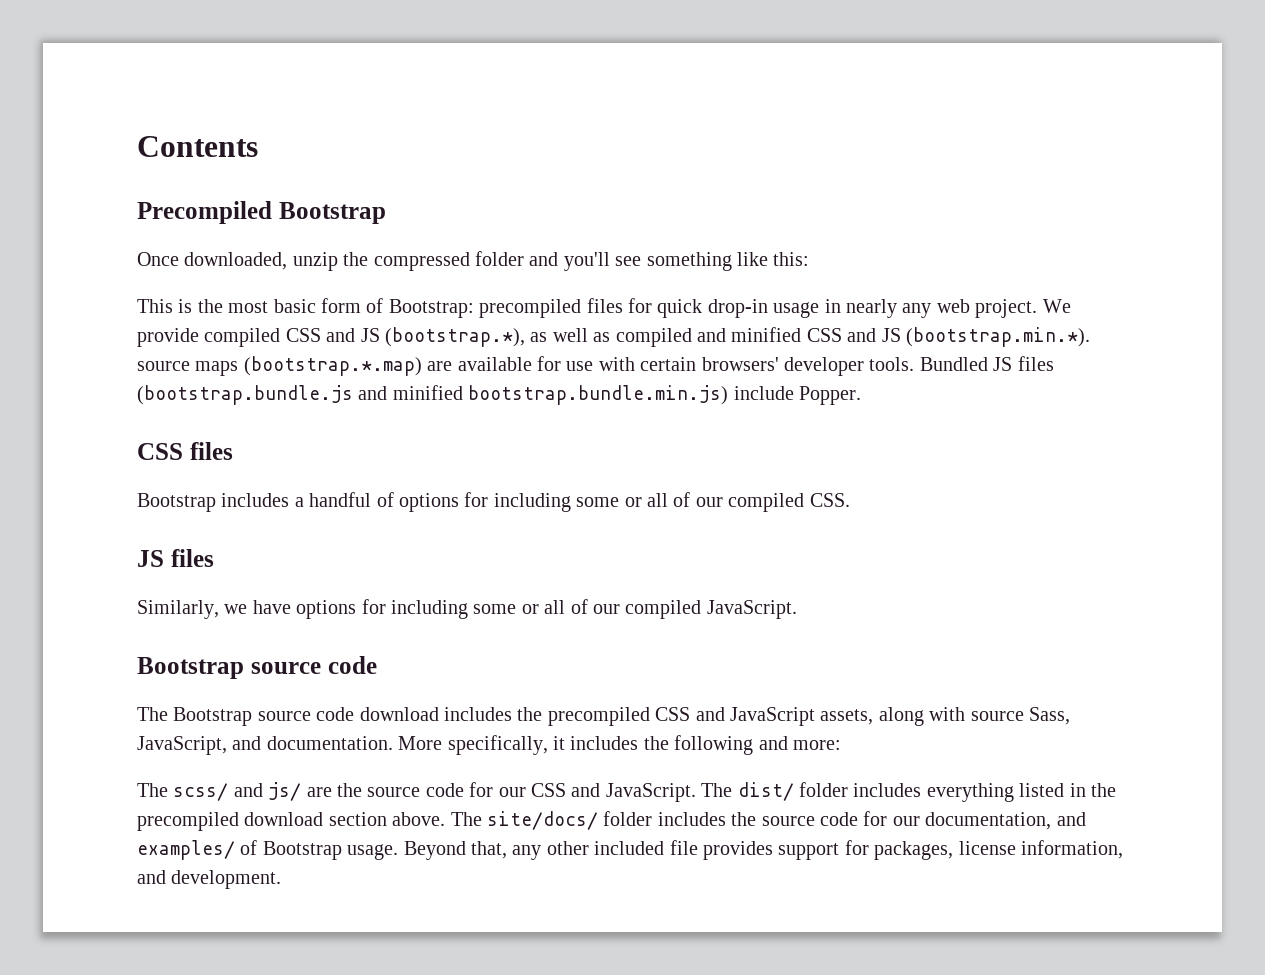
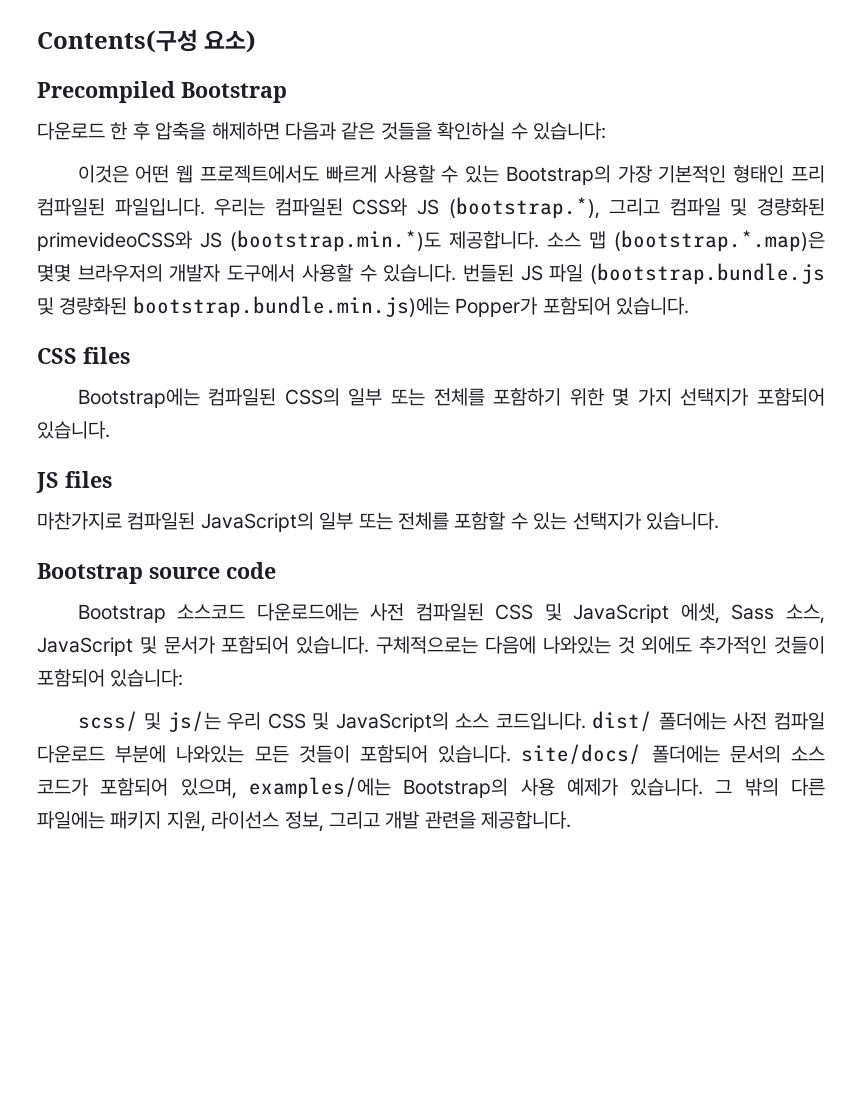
[137,136,258,157] Contents -> [37,29,257,53] Contents(구성 요소)
[137,251,810,271] [137,298,1071,318] [137,327,1090,347] [137,356,1054,376] [137,385,861,405] [137,442,233,460] [137,492,850,512] [137,549,214,567] [137,599,797,619] [137,656,377,679] [137,707,1070,726] [137,735,841,755] [137,782,1116,802] [137,811,1086,831] [137,840,1123,860] [137,870,282,889] Once downloaded, unzip the compressed folder and you'll see something like this: // This is the most basic form of Bootstrap: precompiled files for quick drop-in usage in nearly any web project. We provide compiled CSS and JS (bootstrap.*), as well as compiled and minified CSS and JS (bootstrap.min.*). source maps (bootstrap.*.map) are available for use with certain browsers' developer tools. Bundled JS files (bootstrap.bundle.js and minified bootstrap.bundle.min.js) include Popper. // CSS files // Bootstrap includes a handful of options for including some or all of our compiled CSS. // JS files // Similarly, we have options for including some or all of our compiled JavaScript. // Bootstrap source code // The Bootstrap source code download includes the precompiled CSS and JavaScript assets, along with source Sass, JavaScript, and documentation. More specifically, it includes the following and more: // The scss/ and js/ are the source code for our CSS and JavaScript. The dist/ folder includes everything listed in the precompiled download section above. The site/docs/ folder includes the source code for our documentation, and examples/ of Bootstrap usage. Beyond that, any other included file provides support for packages, license information, and development. -> [37,122,606,140] [77,165,825,185] [37,197,826,219] [37,230,825,252] [37,263,825,285] [37,296,689,318] [37,347,130,364] [77,388,825,408] [37,421,110,439] [36,471,112,493] [37,512,719,532] [37,562,276,584] [77,603,825,624] [37,636,826,656] [37,669,184,687] [77,711,825,732] [37,744,825,764] [37,777,825,799] [37,811,572,832] 다운로드 한 후 압축을 해제하면 다음과 같은 것들을 확인하실 수 있습니다: // 이것은 어떤 웹 프로젝트에서도 빠르게 사용할 수 있는 Bootstrap의 가장 기본적인 형태인 프리 컴파일된 파일입니다. 우리는 컴파일된 CSS와 JS (bootstrap.*), 그리고 컴파일 및 경량화된 primevideoCSS와 JS (bootstrap.min.*)도 제공합니다. 소스 맵 (bootstrap.*.map)은 몇몇 브라우저의 개발자 도구에서 사용할 수 있습니다. 번들된 JS 파일 (bootstrap.bundle.js 및 경량화된 bootstrap.bundle.min.js)에는 Popper가 포함되어 있습니다. // CSS files // Bootstrap에는 컴파일된 CSS의 일부 또는 전체를 포함하기 위한 몇 가지 선택지가 포함되어 있습니다. // JS files // 마찬가지로 컴파일된 JavaScript의 일부 또는 전체를 포함할 수 있는 선택지가 있습니다. // Bootstrap source code // Bootstrap 소스코드 다운로드에는 사전 컴파일된 CSS 및 JavaScript 에셋, Sass 소스, JavaScript 및 문서가 포함되어 있습니다. 구체적으로는 다음에 나와있는 것 외에도 추가적인 것들이 포함되어 있습니다: // scss/ 및 js/는 우리 CSS 및 JavaScript의 소스 코드입니다. dist/ 폴더에는 사전 컴파일 다운로드 부분에 나와있는 모든 것들이 포함되어 있습니다. site/docs/ 폴더에는 문서의 소스 코드가 포함되어 있으며, examples/에는 Bootstrap의 사용 예제가 있습니다. 그 밖의 다른 파일에는 패키지 지원, 라이선스 정보, 그리고 개발 관련을 제공합니다.

